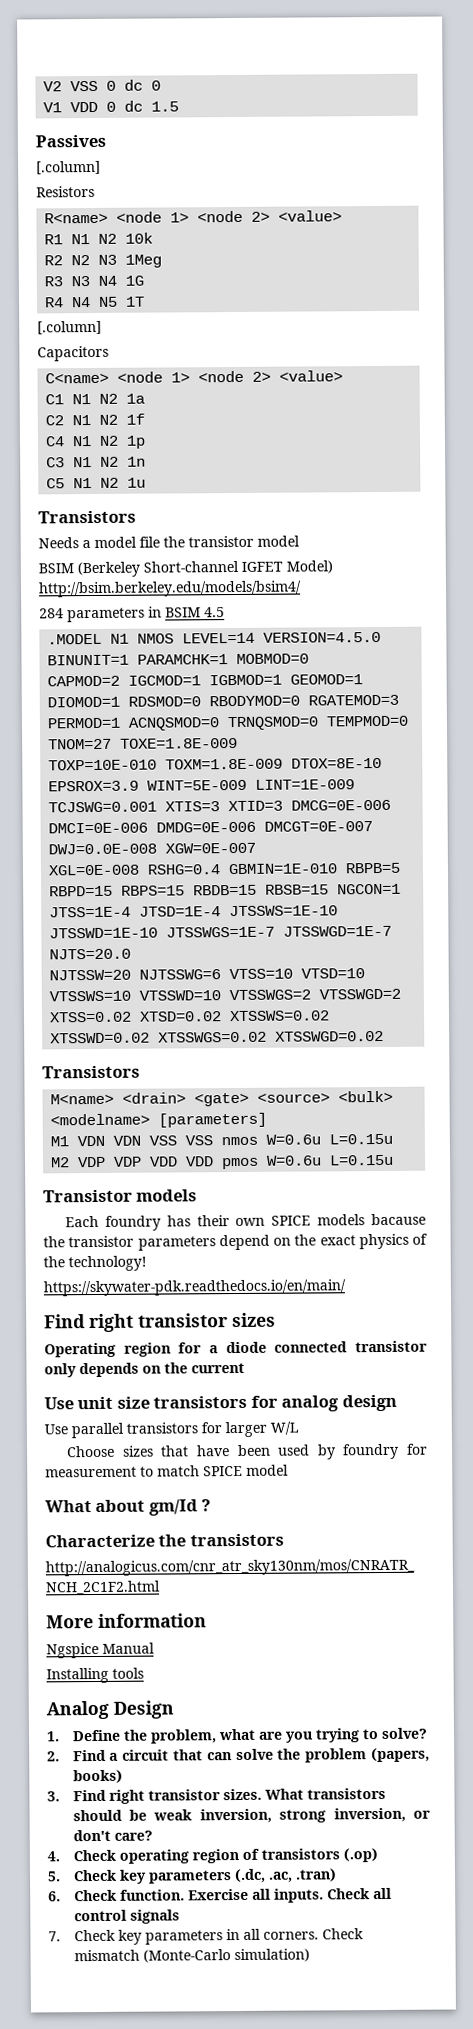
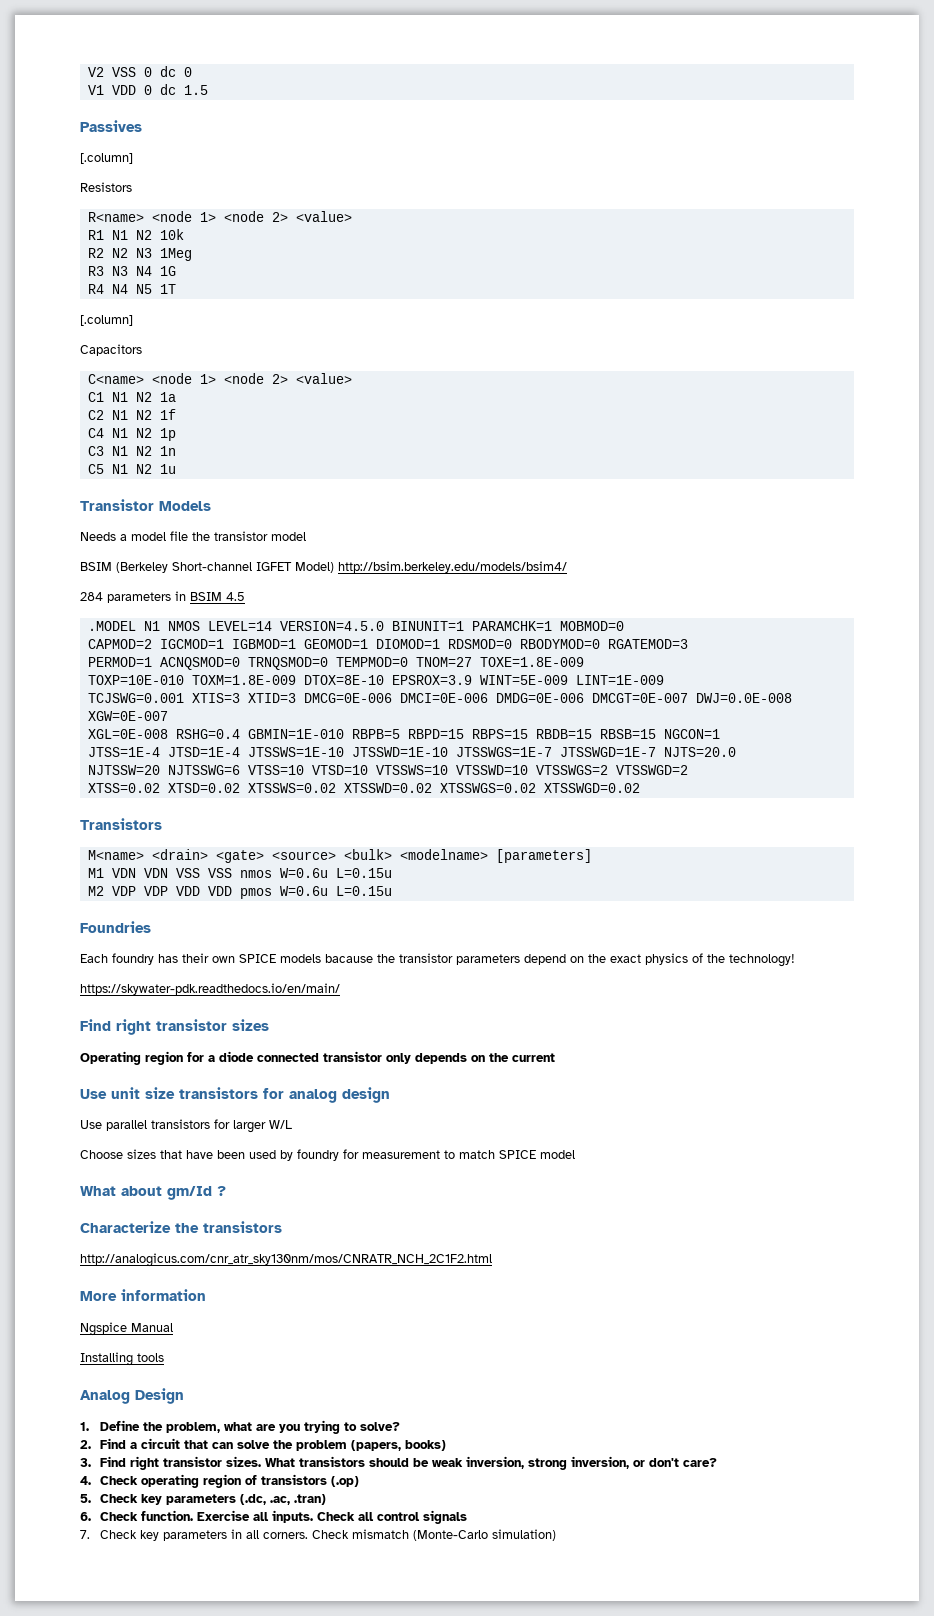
[38,510,136,524] Transistors -> [80,499,211,511] Transistor Models
[43,1189,198,1203] Transistor models -> [80,921,151,933] Foundries

